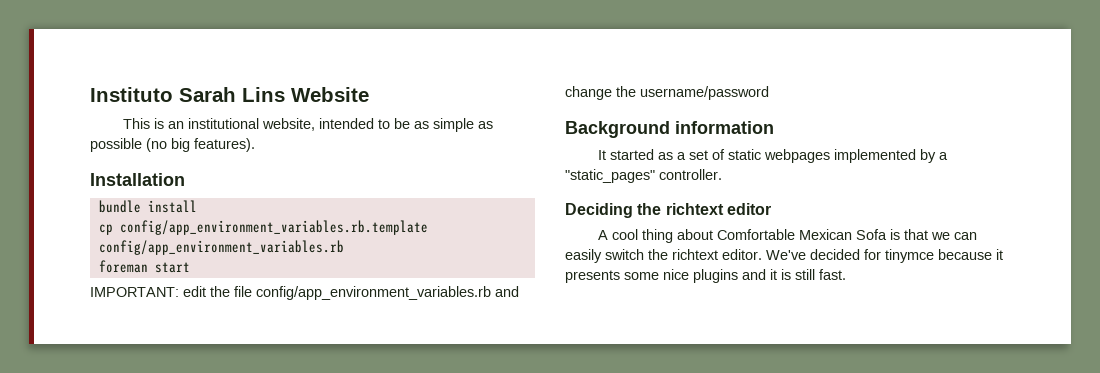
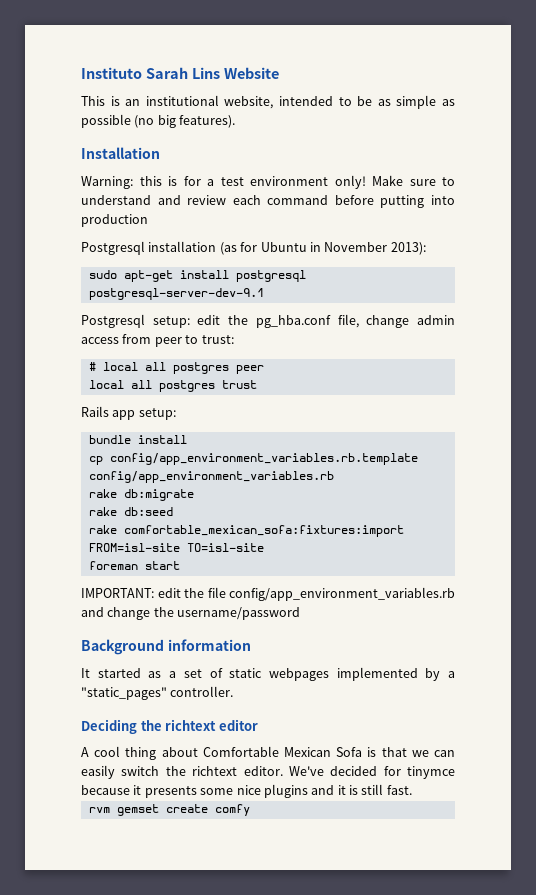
(185, 179) none -> [81,175,455,189] [81,195,455,208] [81,214,148,227] [81,241,426,255] [88,270,306,282] [88,288,264,300] [81,314,455,328] [81,334,234,347] [88,362,264,374] [88,380,257,392] [81,406,176,420] // Warning: this is for a test environment only! Make sure to understand and review each command before putting into production // Postgresql installation (as for Ubuntu in November 2013): // sudo apt-get install postgresql postgresql-server-dev-9.1 // Postgresql setup: edit the pg_hba.conf file, change admin access from peer to trust: // # local all postgres peer // local all postgres trust // Rails app setup:
(344, 247) none -> [88,489,194,501] [88,507,173,516] [88,525,404,537] [88,543,264,552] // rake db:migrate // rake db:seed // rake comfortable_mexican_sofa:fixtures:import FROM=isl-site TO=isl-site
(846, 274) none -> [88,804,250,816] // rvm gemset create comfy

